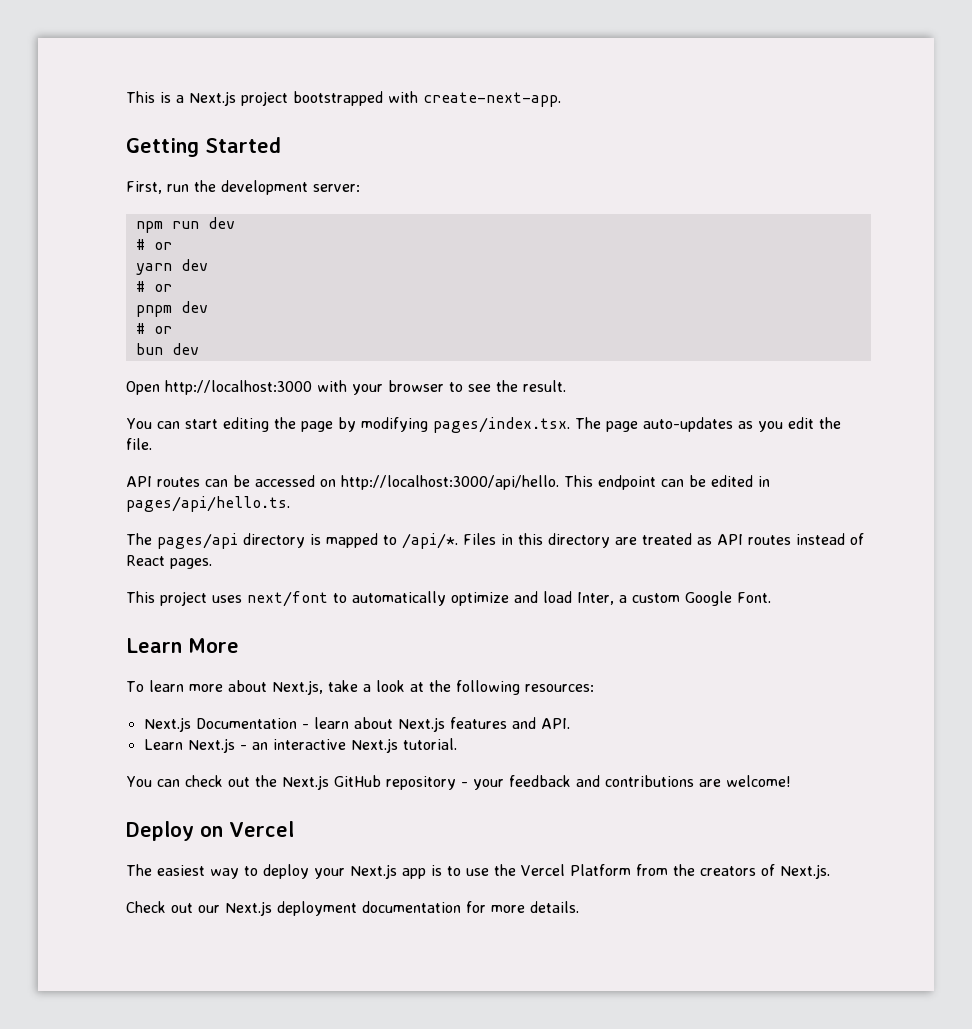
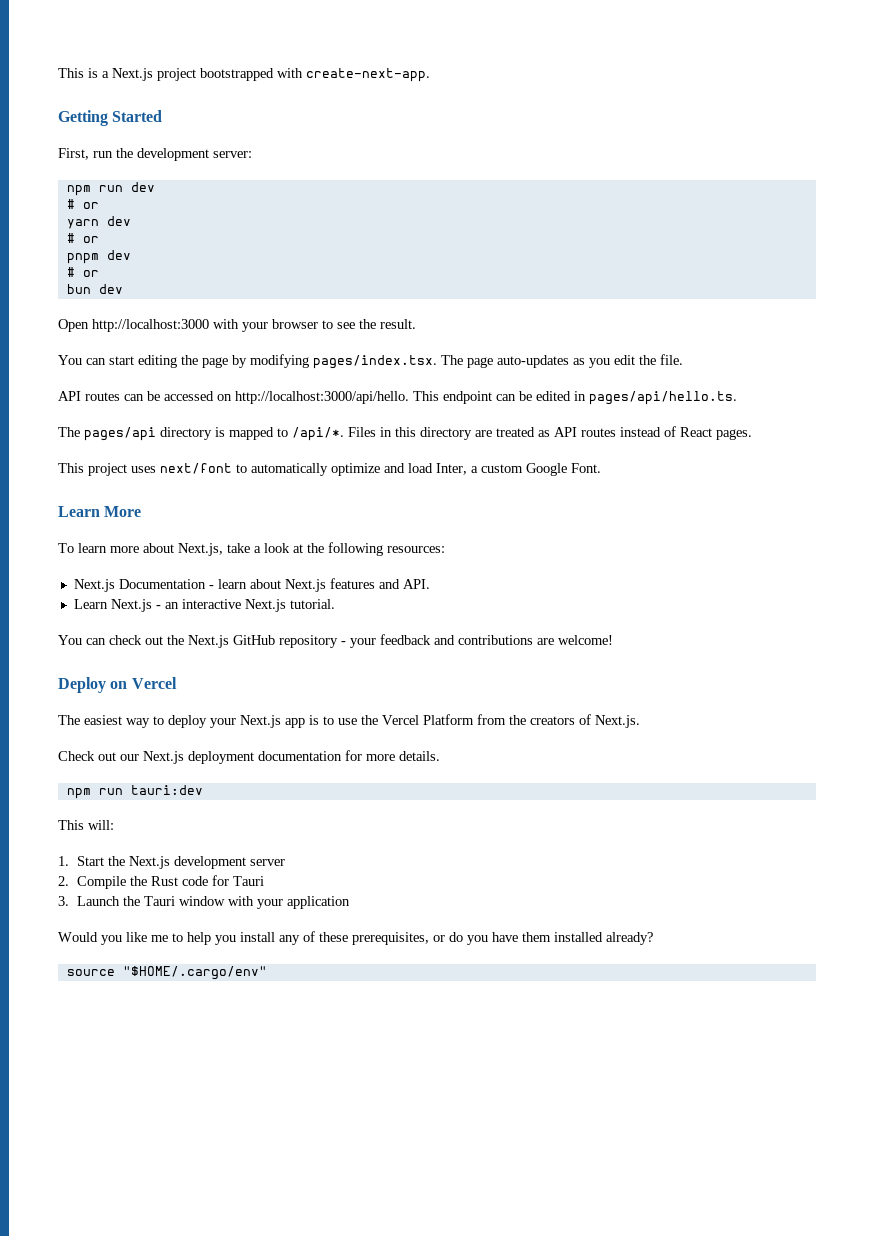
(579, 907) none -> [66,785,203,799] [58,820,114,830] [58,856,286,869] [58,875,265,889] [58,896,351,909] [58,931,653,945] [66,966,267,980] // npm run tauri:dev // This will: // 1. Start the Next.js development server // 2. Compile the Rust code for Tauri // 3. Launch the Tauri window with your application // Would you like me to help you install any of these prerequisites, or do you have them installed already? // source "$HOME/.cargo/env"

